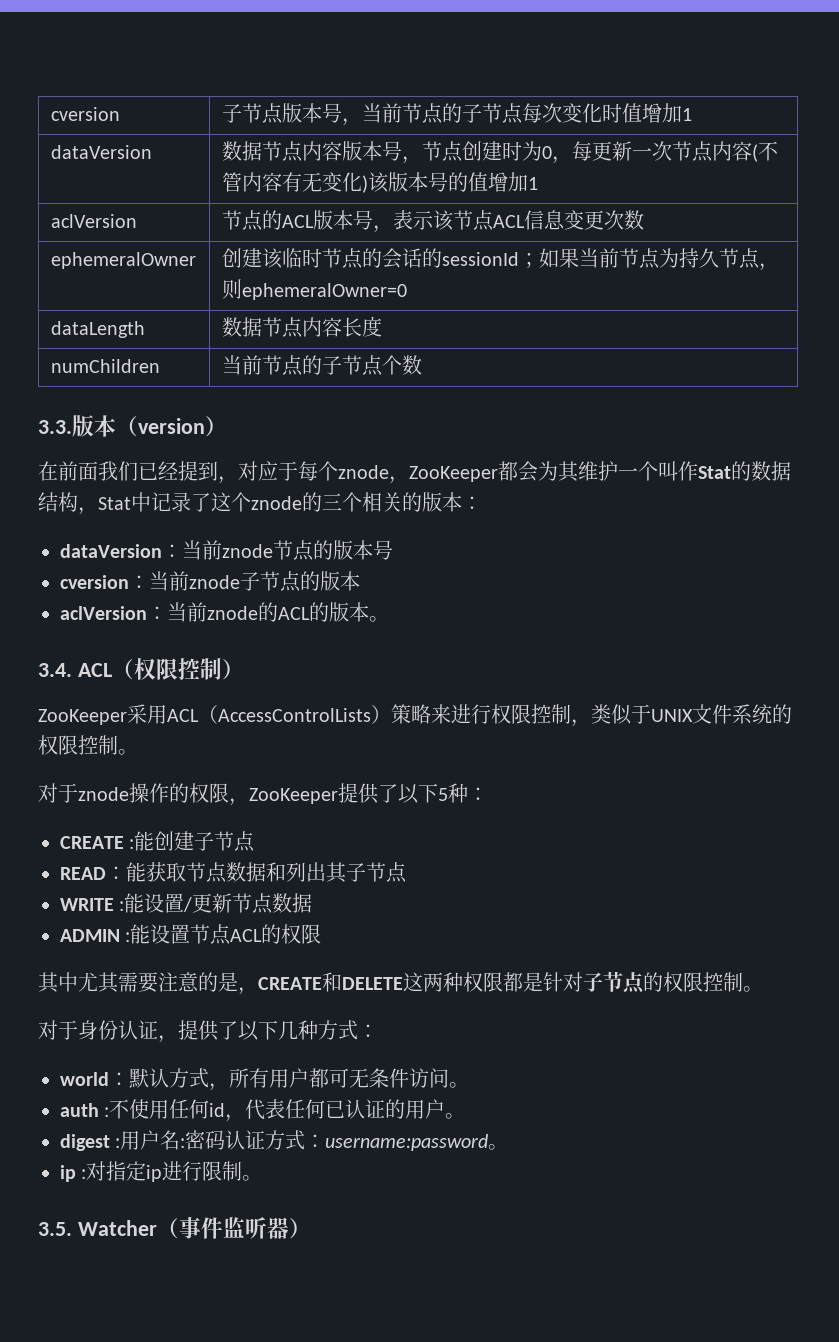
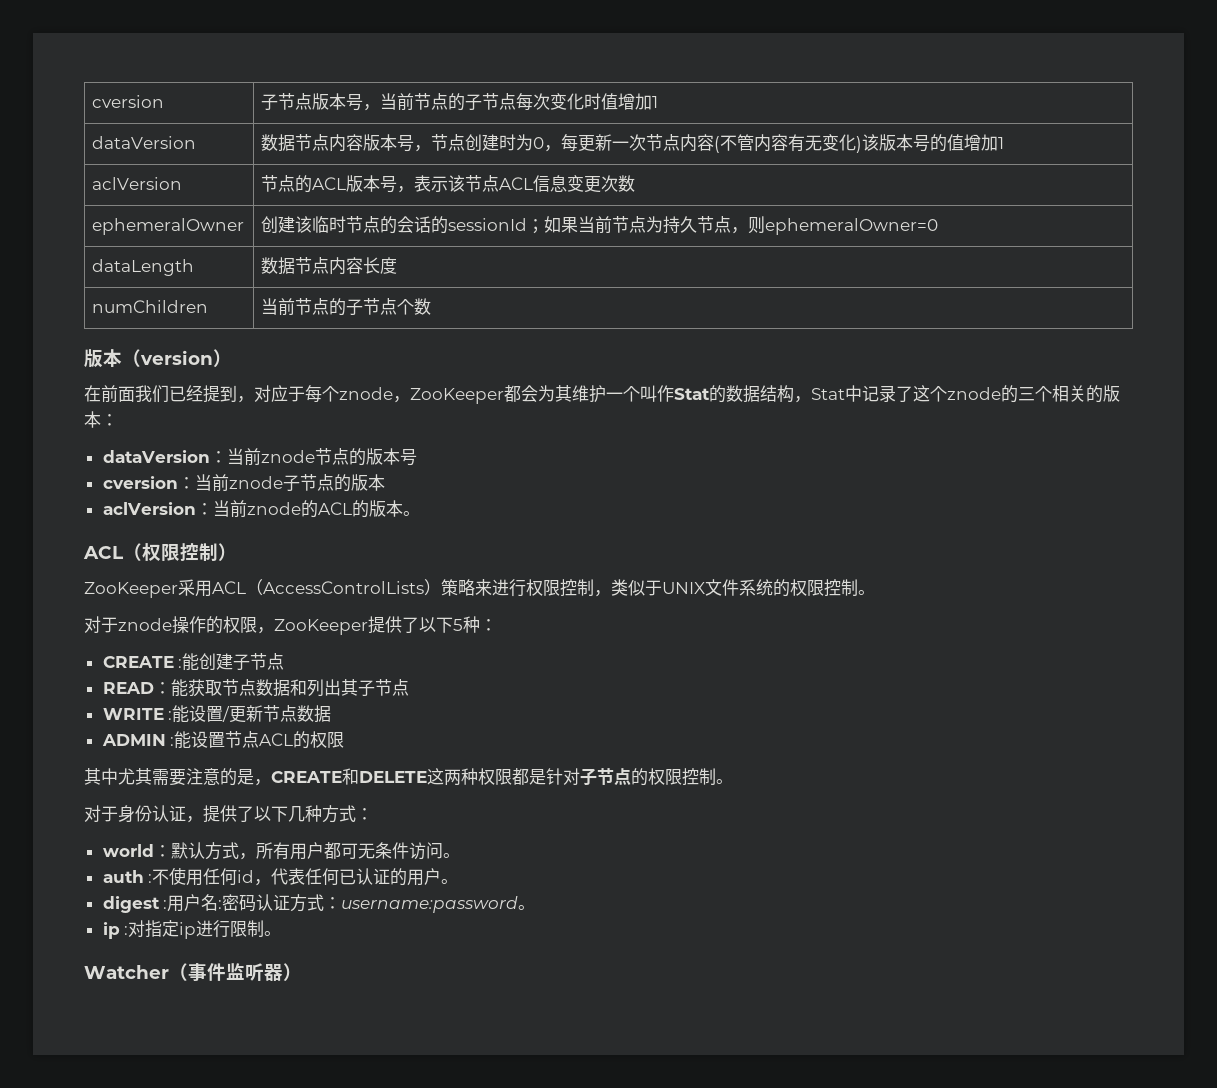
[38,420,72,434] 3.3. -> (432, 306) none
[38,663,72,677] 3.4. -> (420, 513) none
[38,1222,72,1236] 3.5. -> (282, 933) none

